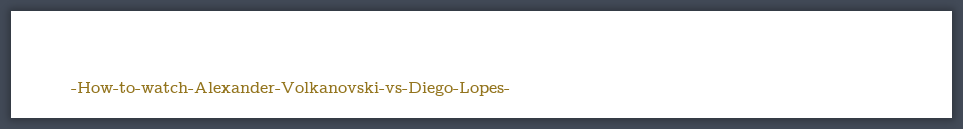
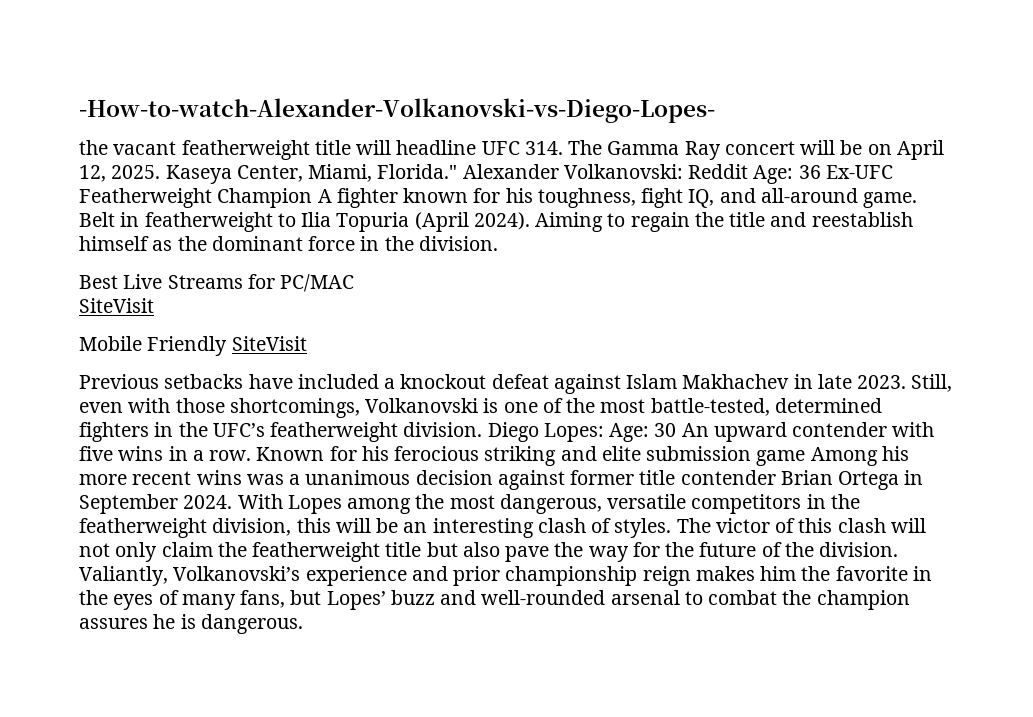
(510, 89) none -> [79,140,944,160] [79,164,893,184] [79,188,918,208] [79,212,913,232] [79,236,498,251] [79,274,355,292] [79,298,154,313] [79,336,307,356] [79,374,953,394] [79,398,882,418] [79,422,935,442] [79,446,909,466] [79,470,924,490] [79,494,860,514] [79,518,926,538] [79,542,899,562] [79,566,932,586] [79,590,910,610] [79,614,303,634] // the vacant featherweight title will headline UFC 314. The Gamma Ray concert will be on April 12, 2025. Kaseya Center, Miami, Florida." Alexander Volkanovski: Reddit Age: 36 Ex-UFC Featherweight Champion A fighter known for his toughness, fight IQ, and all-around game. Belt in featherweight to Ilia Topuria (April 2024). Aiming to regain the title and reestablish himself as the dominant force in the division. // Best Live Streams for PC/MAC // SiteVisit // Mobile Friendly SiteVisit // Previous setbacks have included a knockout defeat against Islam Makhachev in late 2023. Still, even with those shortcomings, Volkanovski is one of the most battle-tested, determined fighters in the UFC’s featherweight division. Diego Lopes: Age: 30 An upward contender with five wins in a row. Known for his ferocious striking and elite submission game Among his more recent wins was a unanimous decision against former title contender Brian Ortega in September 2024. With Lopes among the most dangerous, versatile competitors in the featherweight division, this will be an interesting clash of styles. The victor of this clash will not only claim the featherweight title but also pave the way for the future of the division. Valiantly, Volkanovski’s experience and prior championship reign makes him the favorite in the eyes of many fans, but Lopes’ buzz and well-rounded arsenal to combat the champion assures he is dangerous.

